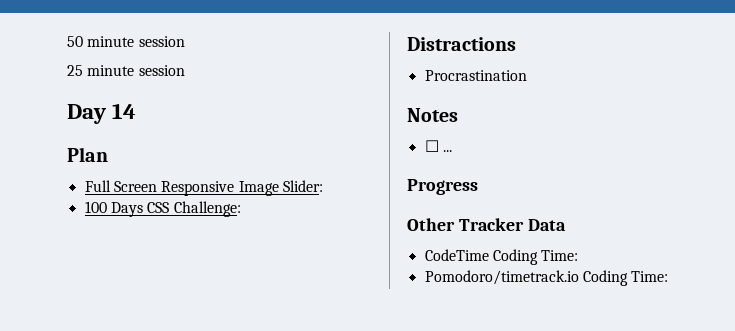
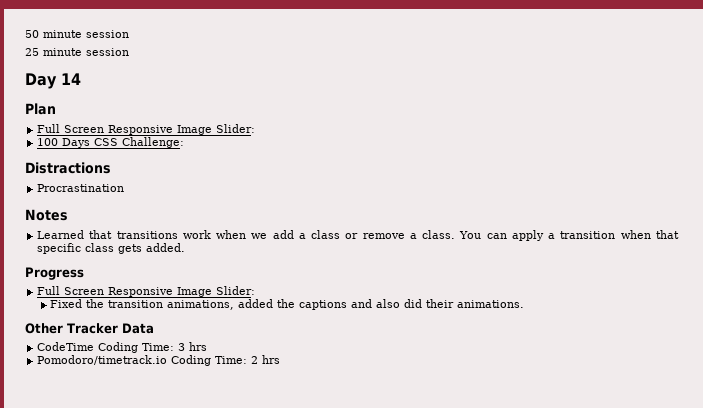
[424,140,452,152] [407,179,478,195] ☐ ... // Progress -> [37,230,679,241] [37,243,186,254] [25,267,84,280] [37,286,256,297] [50,299,525,310] Learned that transitions work when we add a class or remove a class. You can apply a transition when that specific class gets added. // Progress // Full Screen Responsive Image Slider: // Fixed the transition animations, added the captions and also did their animations.
(579, 255) none -> [178,342,208,351] 3 hrs
(669, 276) none -> [251,355,281,364] 2 hrs

